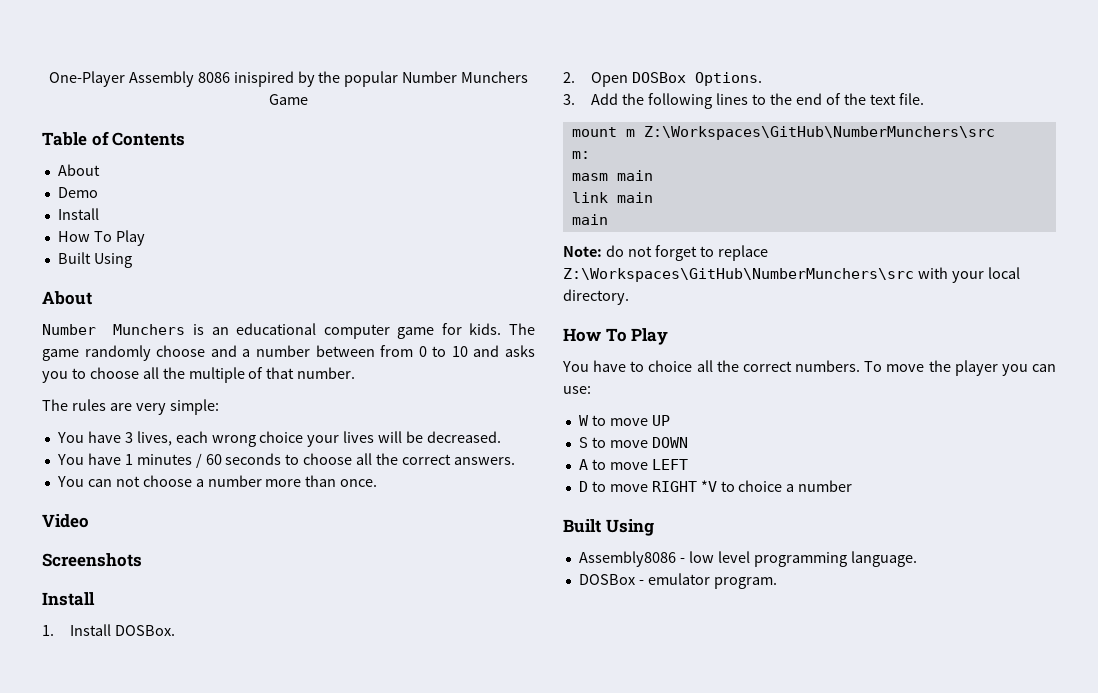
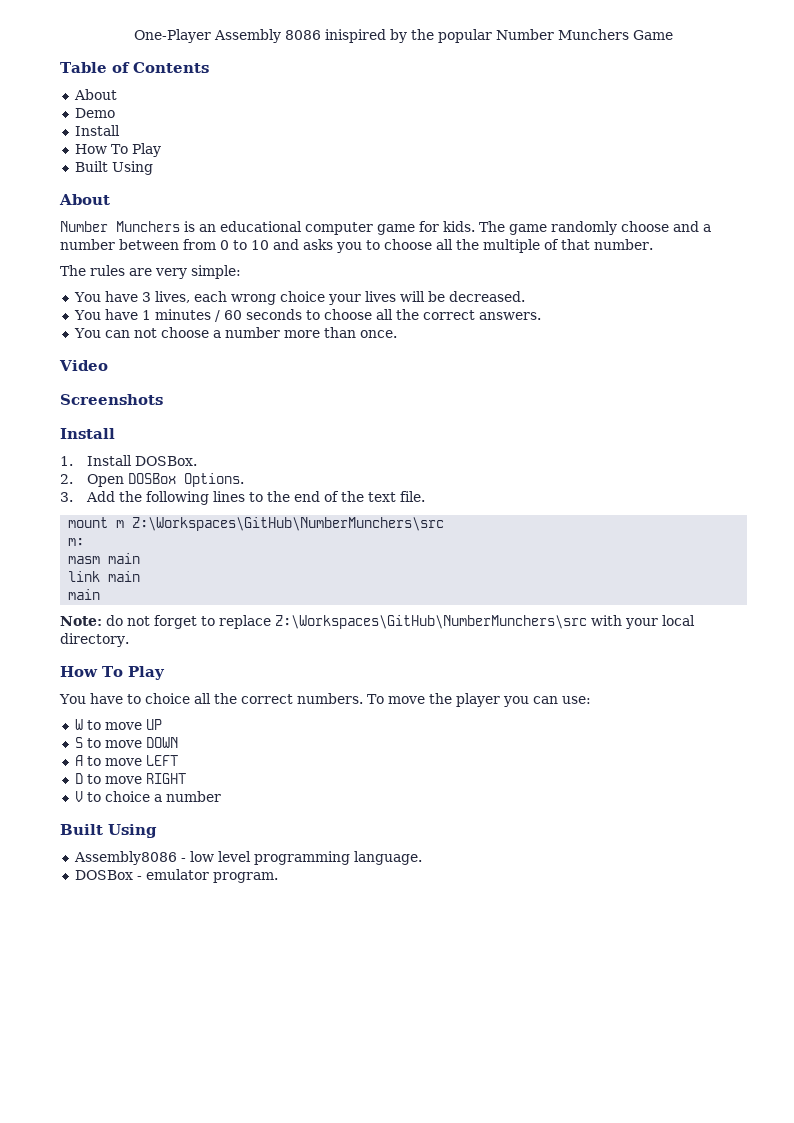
[700,480,717,492] *V -> [74,791,83,802] // V

